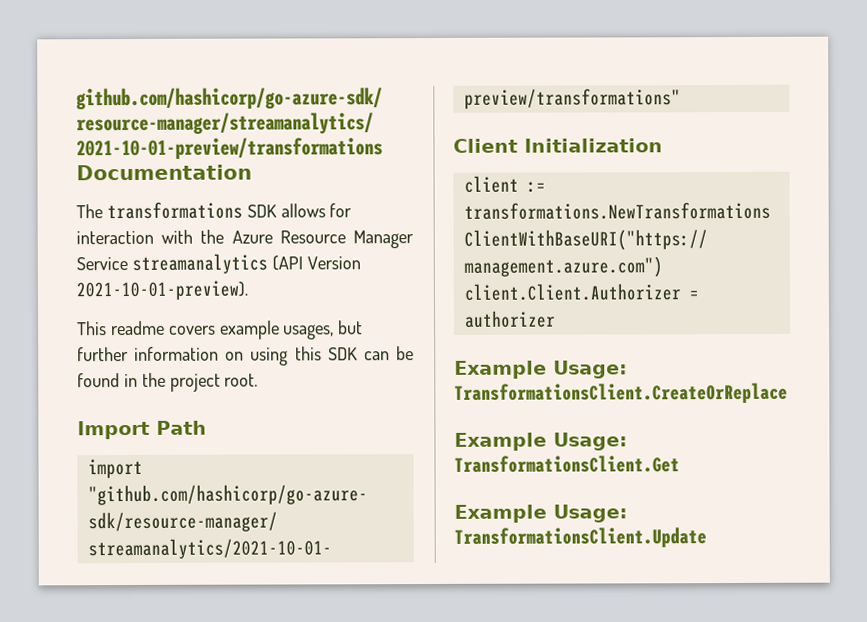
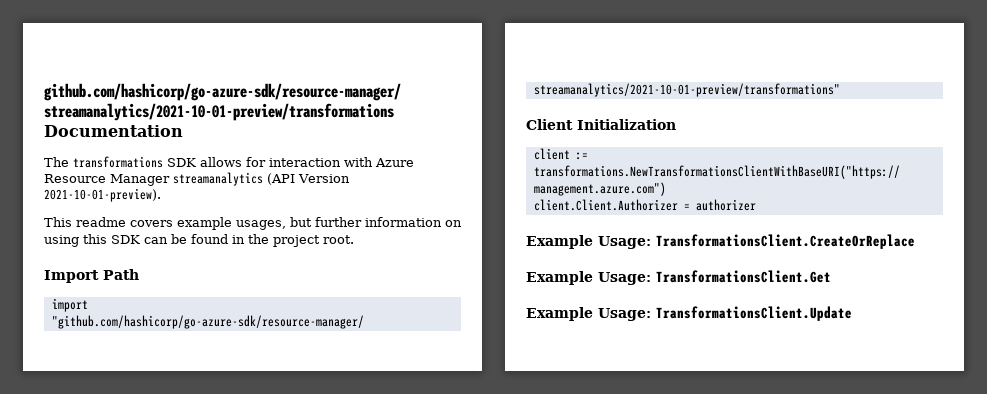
[200,229,225,244] the -> (373, 162) none
[76,257,128,271] Service -> (170, 180) none

